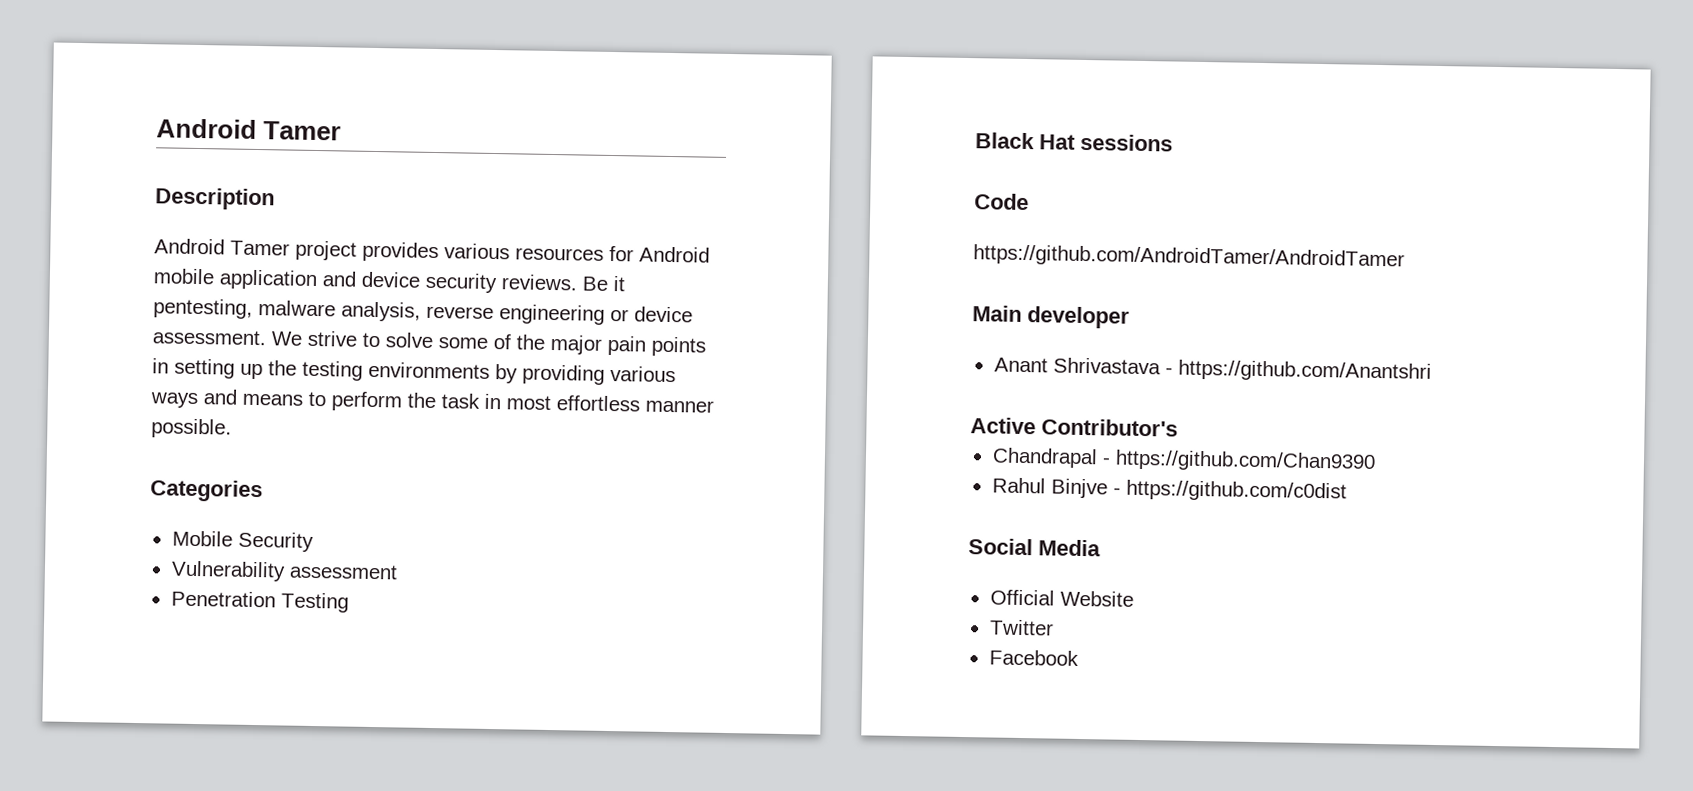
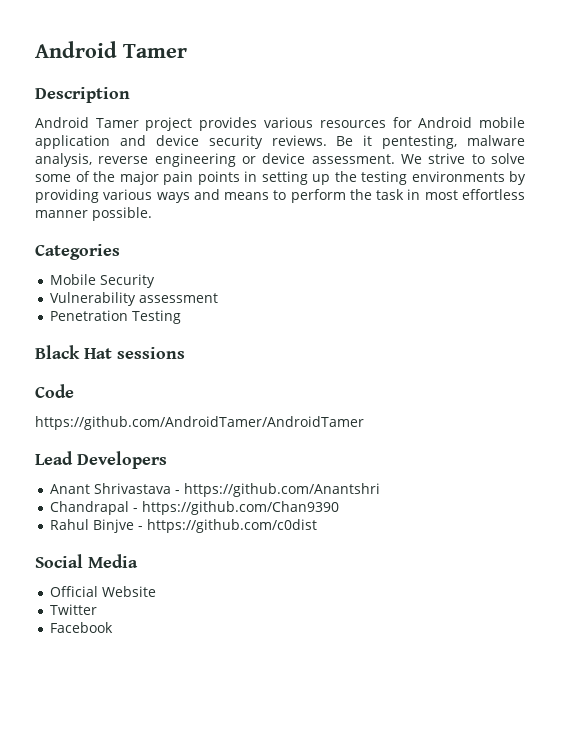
[972,305,1130,329] Main developer -> [35,451,167,469] Lead Developers
[970,417,1178,437] // Active Contributor's -> (380, 490) none

